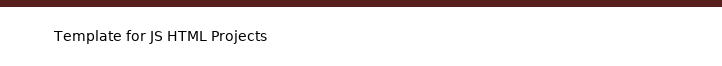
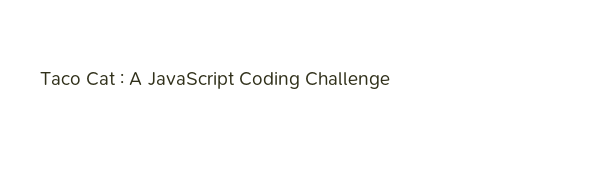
[53,30,267,44] Template for JS HTML Projects -> [40,72,390,89] Taco Cat : A JavaScript Coding Challenge

